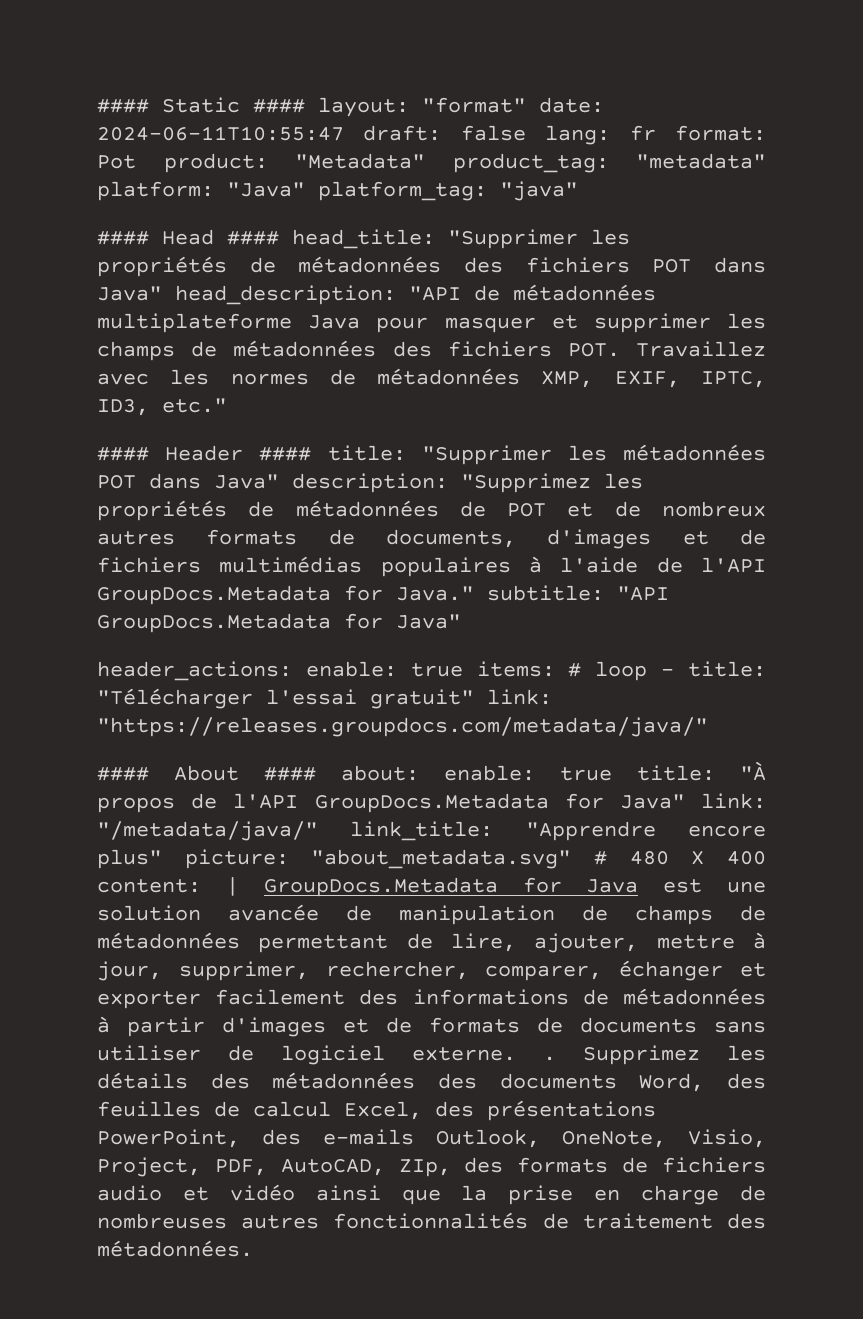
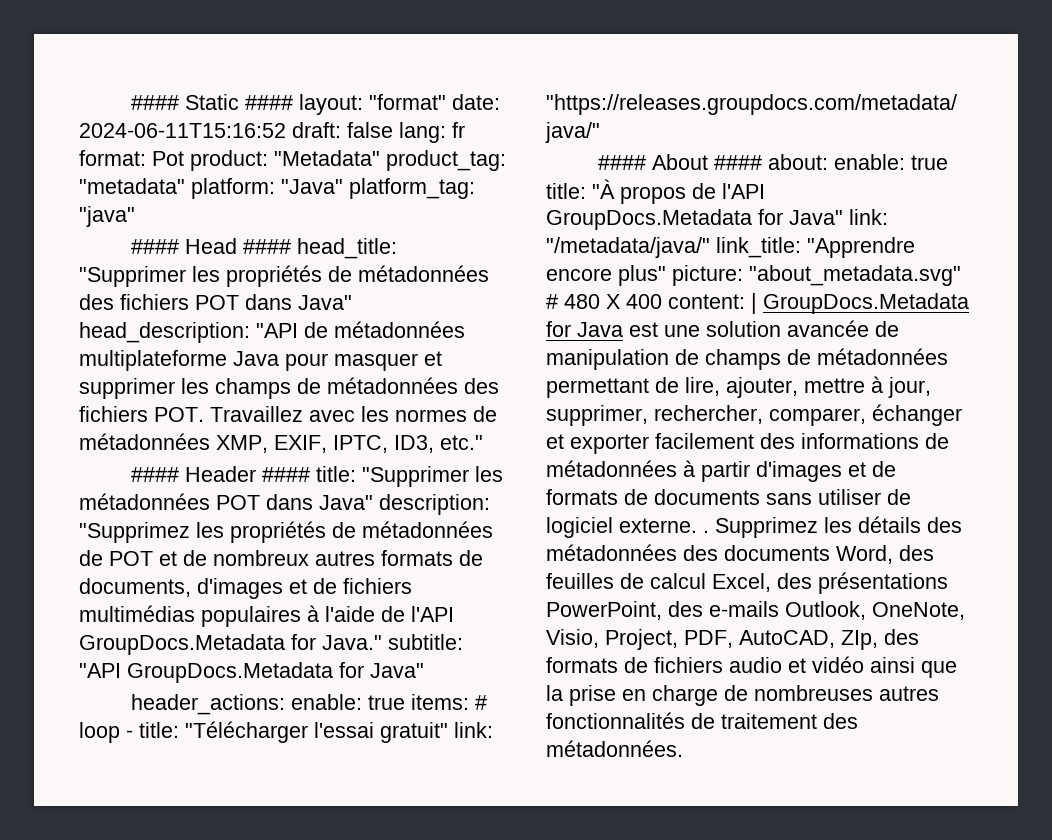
[97,126,344,141] 2024-06-11T10:55:47 -> [79,123,286,138] 2024-06-11T15:16:52

